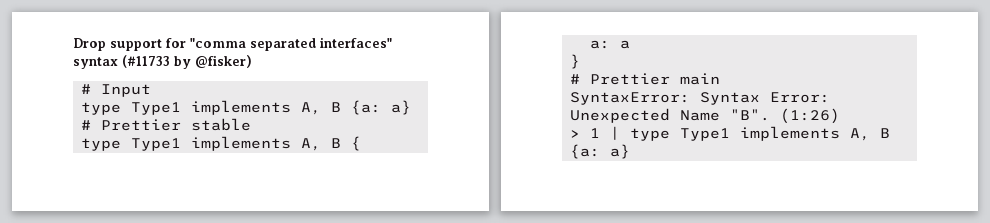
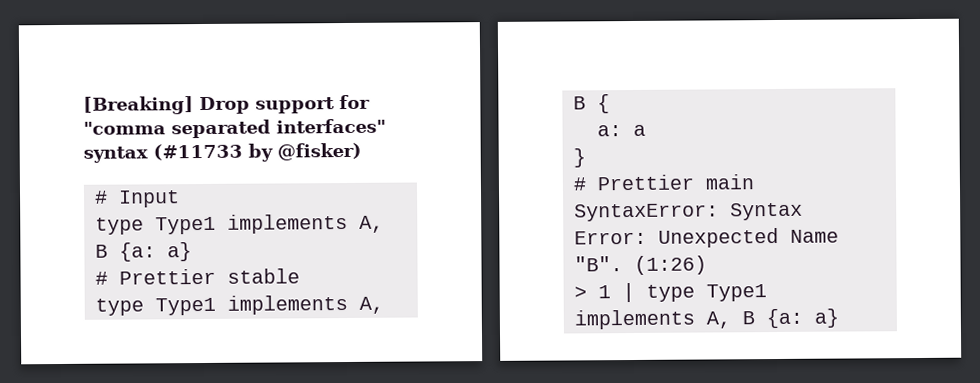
(73, 44) none -> [83,96,194,115] [Breaking]

